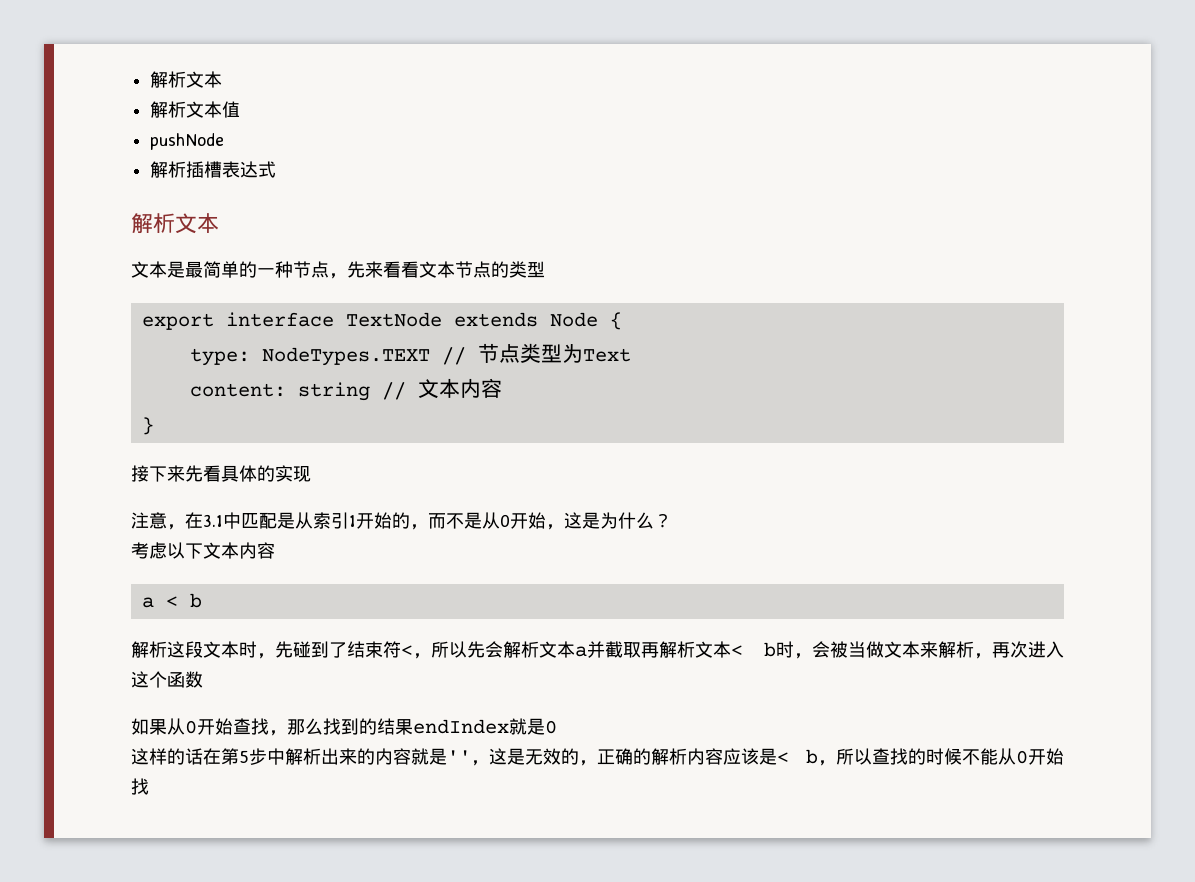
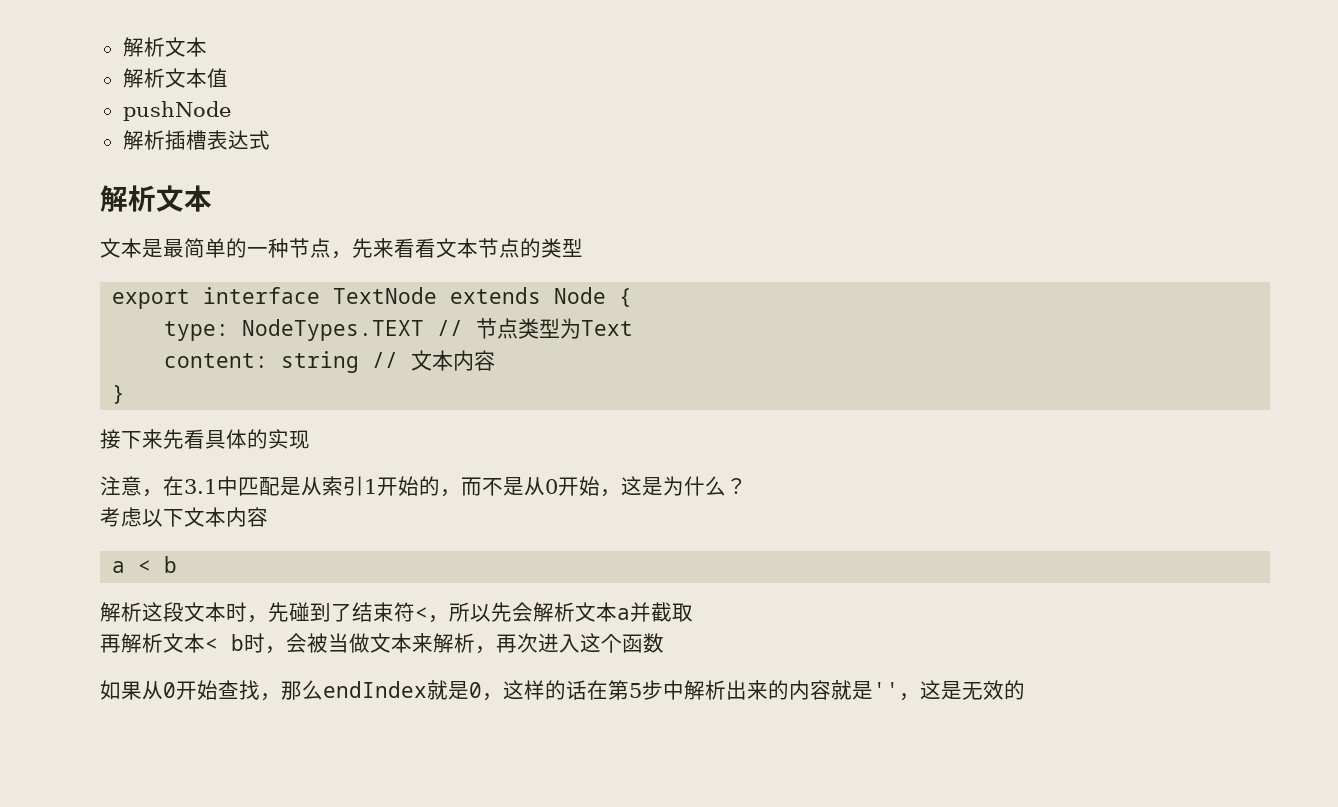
(641, 650) none -> (693, 612) //
[323,718,413,735] 找到的结果 -> (323, 690) none
(557, 727) // -> [482,693,503,701] ，
[579,748,1064,766] [131,778,149,795] ，正确的解析内容应该是< b，所以查找的时候不能从0开始找 -> (1025, 690) none

